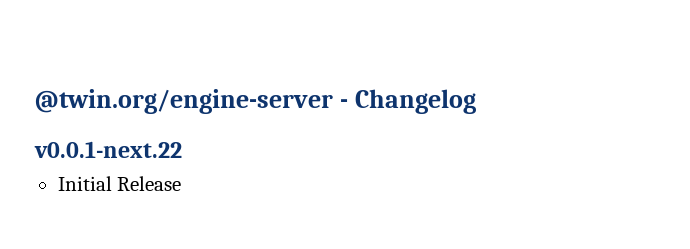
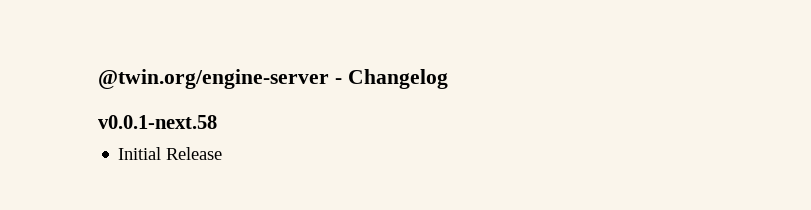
[34,141,182,158] v0.0.1-next.22 -> [98,115,217,129] v0.0.1-next.58

